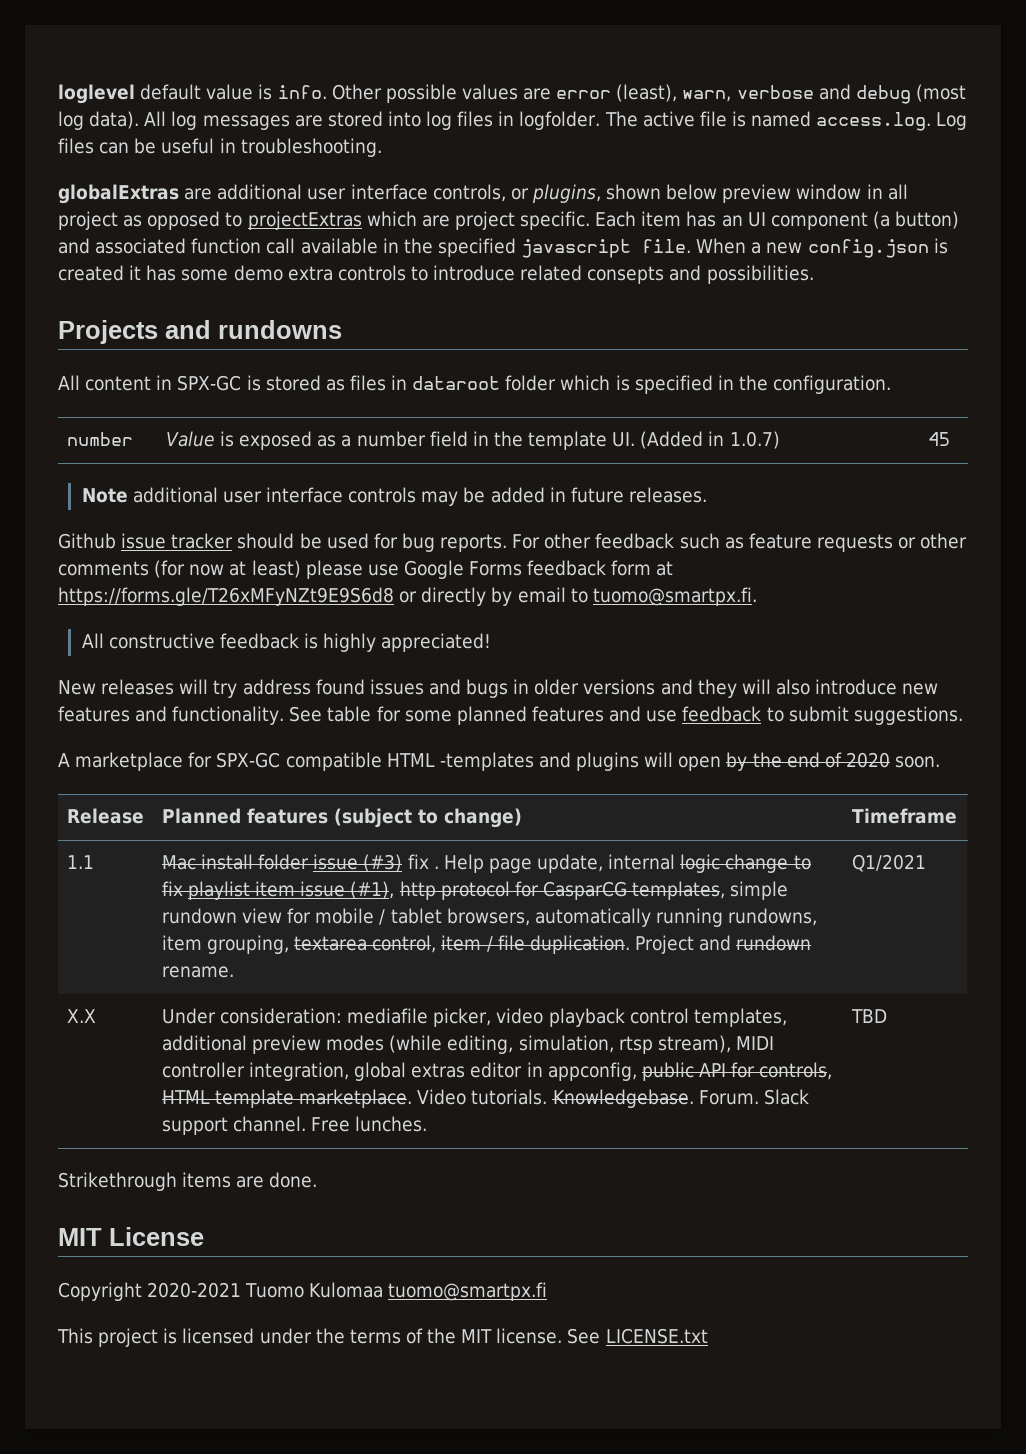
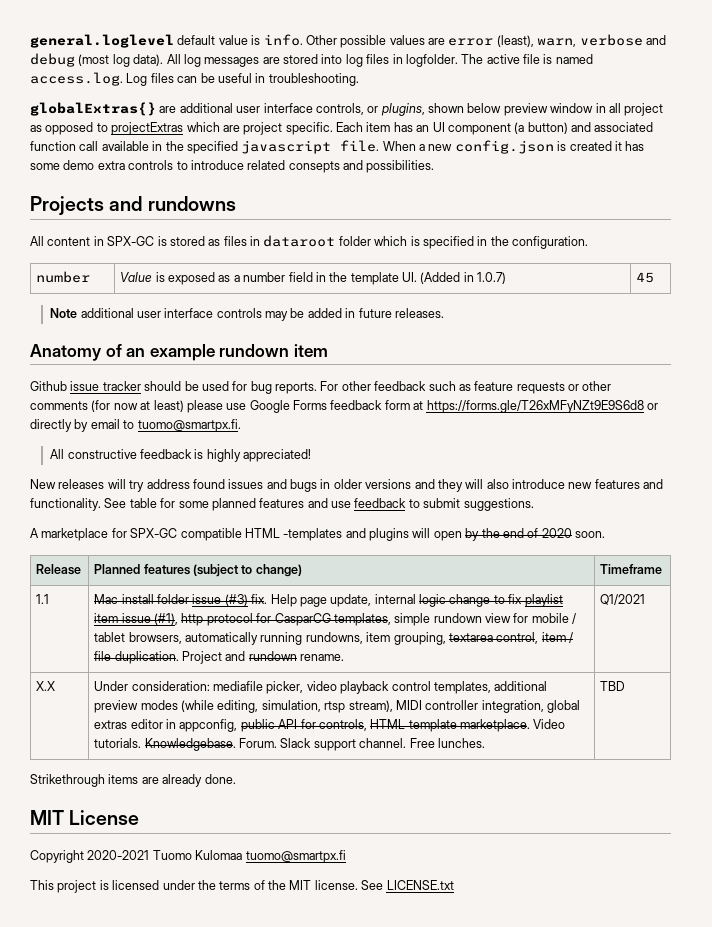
[58,84,135,104] loglevel -> [30,34,174,48] general.loglevel
[58,184,179,204] globalExtras -> [30,102,156,116] globalExtras{}
(707, 495) none -> [30,344,328,361] // Anatomy of an example rundown item
[407,854,439,869] fix . -> [251,594,268,604] fix.
(265, 1182) none -> [162,774,203,787] already

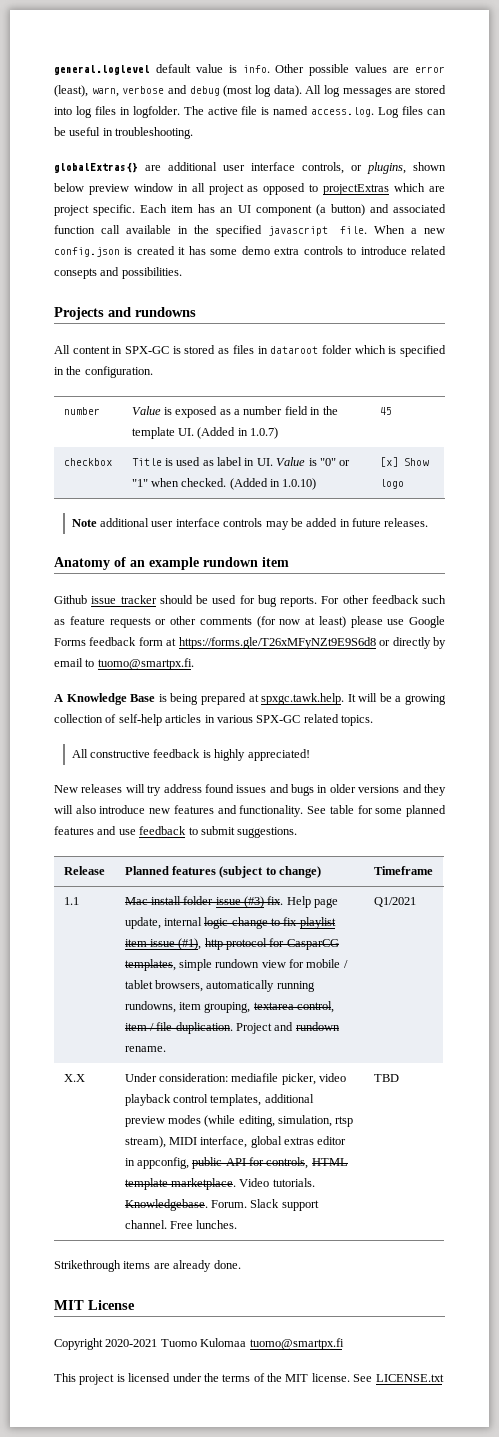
(655, 277) none -> [63,458,112,466] [131,457,351,466] [131,478,317,490] [379,457,429,467] [379,479,404,489] // checkbox | Title is used as label in UI. Value is "0" or "1" when checked. (Added in 1.0.10) | [x] Show logo
(241, 425) none -> [54,693,446,705] [54,714,373,726] // A Knowledge Base is being prepared at spxgc.tawk.help. It will be a growing collection of self-help articles in various SPX-GC related topics.
[30,528,605,541] // A marketplace for SPX-GC compatible HTML -templates and plugins will open by the end of 2020 soon. -> (298, 832) none
[425,700,544,713] controller integration, -> [200,1136,248,1148] interface,

